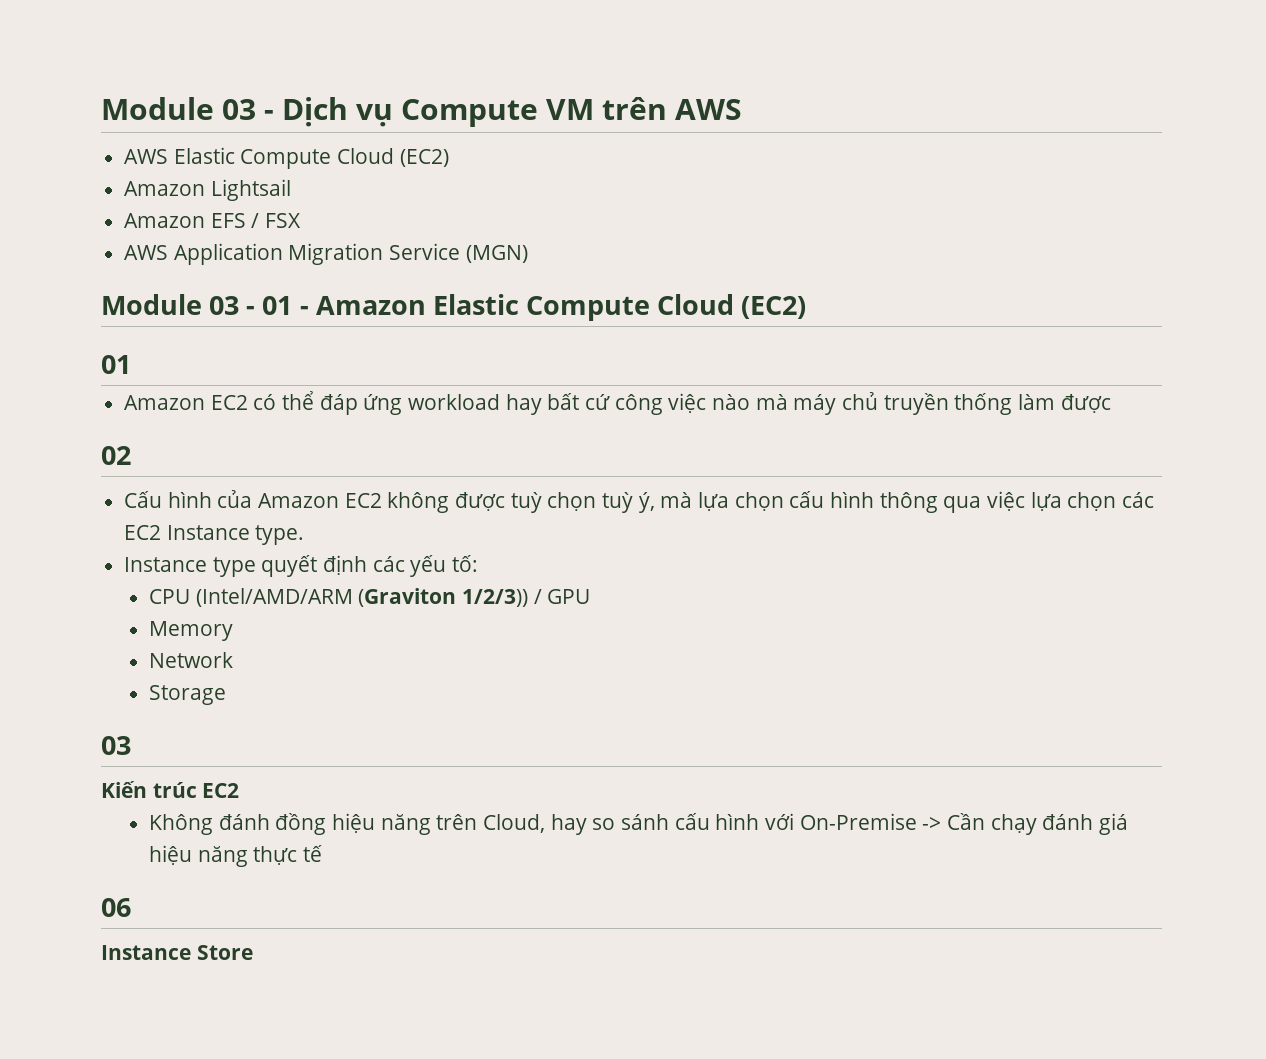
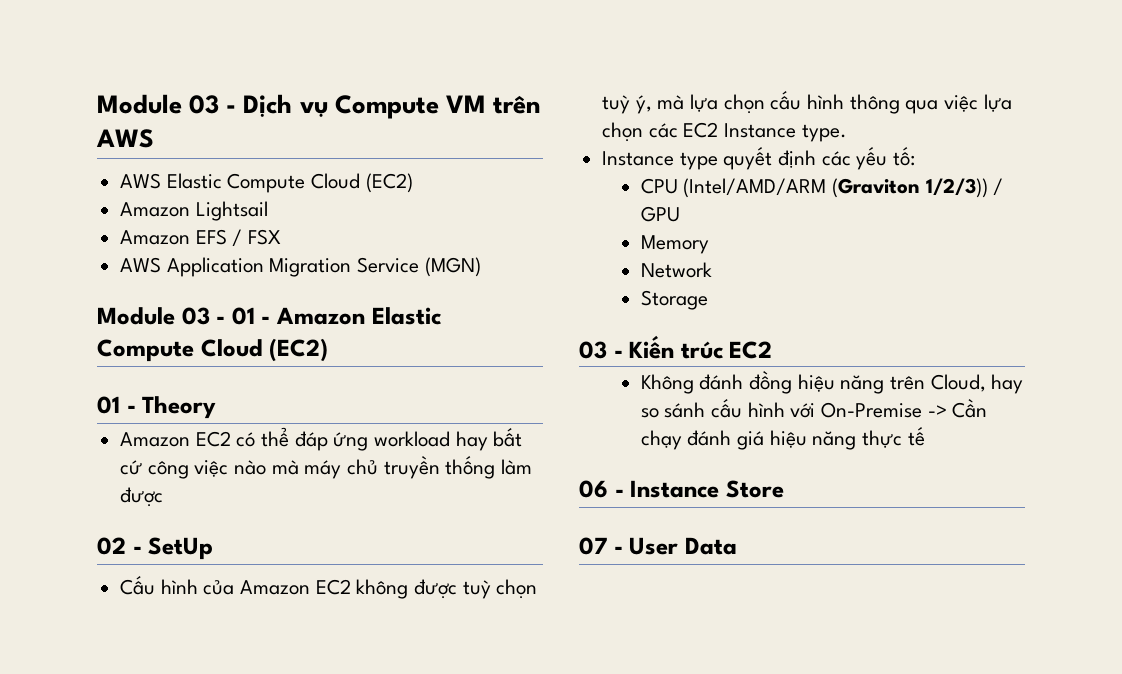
(131, 364) none -> [126,396,217,419] - Theory
(131, 455) none -> [132,537,214,560] - SetUp
(131, 745) // -> [613,350,623,358] -
(131, 907) // -> [614,489,624,497] -
(253, 952) none -> [579,537,737,555] // 07 - User Data

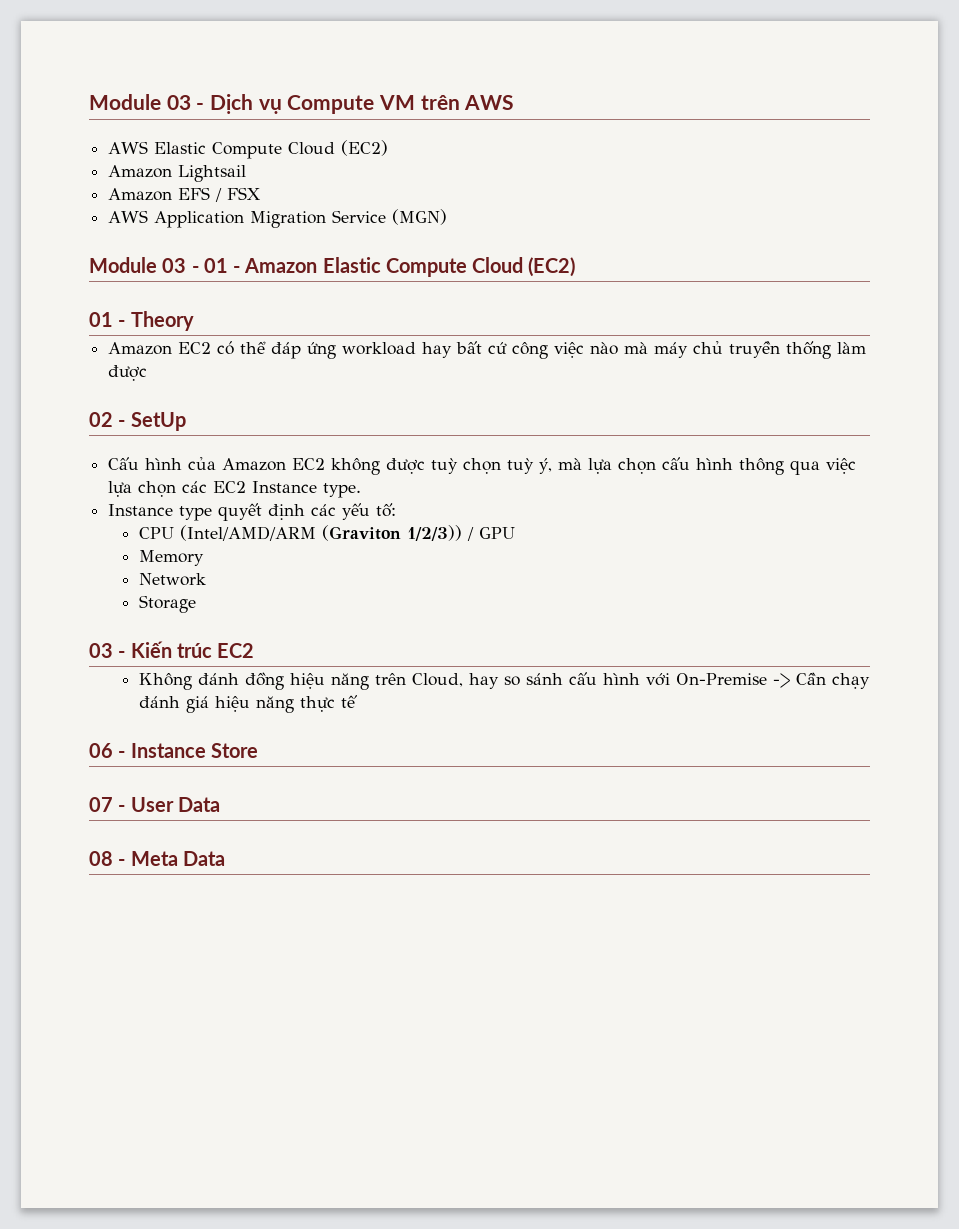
(737, 546) none -> [89,851,225,866] // 08 - Meta Data

